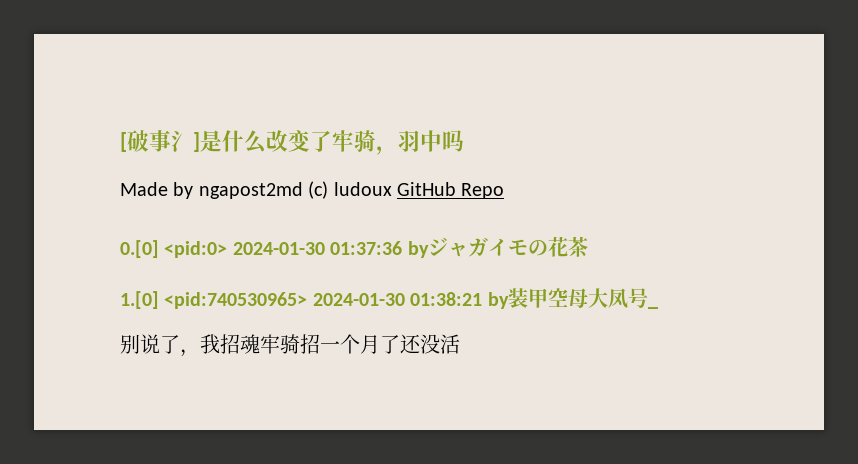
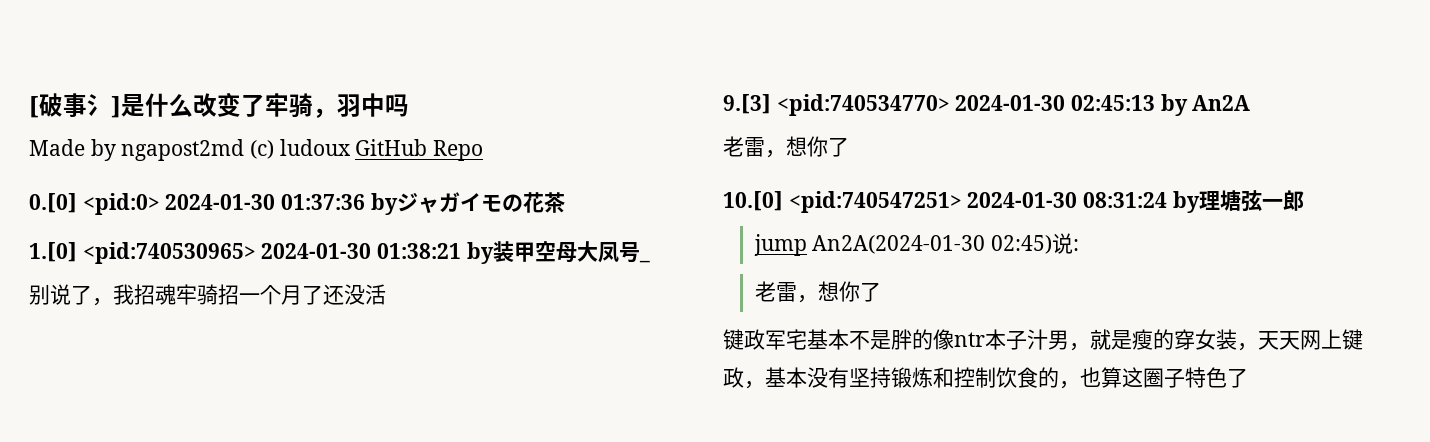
(460, 344) none -> [723,94,1251,116] [723,136,849,158] [723,190,1304,213] [753,233,1080,256] [754,281,881,303] [723,329,1363,351] [723,367,1248,389] // 9.[3] <pid:740534770> 2024-01-30 02:45:13 by An2A // 老雷，想你了 // 10.[0] <pid:740547251> 2024-01-30 08:31:24 by理塘弦一郎 // jump An2A(2024-01-30 02:45)说: // 老雷，想你了 // 键政军宅基本不是胖的像ntr本子汁男，就是瘦的穿女装，天天网上键政，基本没有坚持锻炼和控制饮食的，也算这圈子特色了

